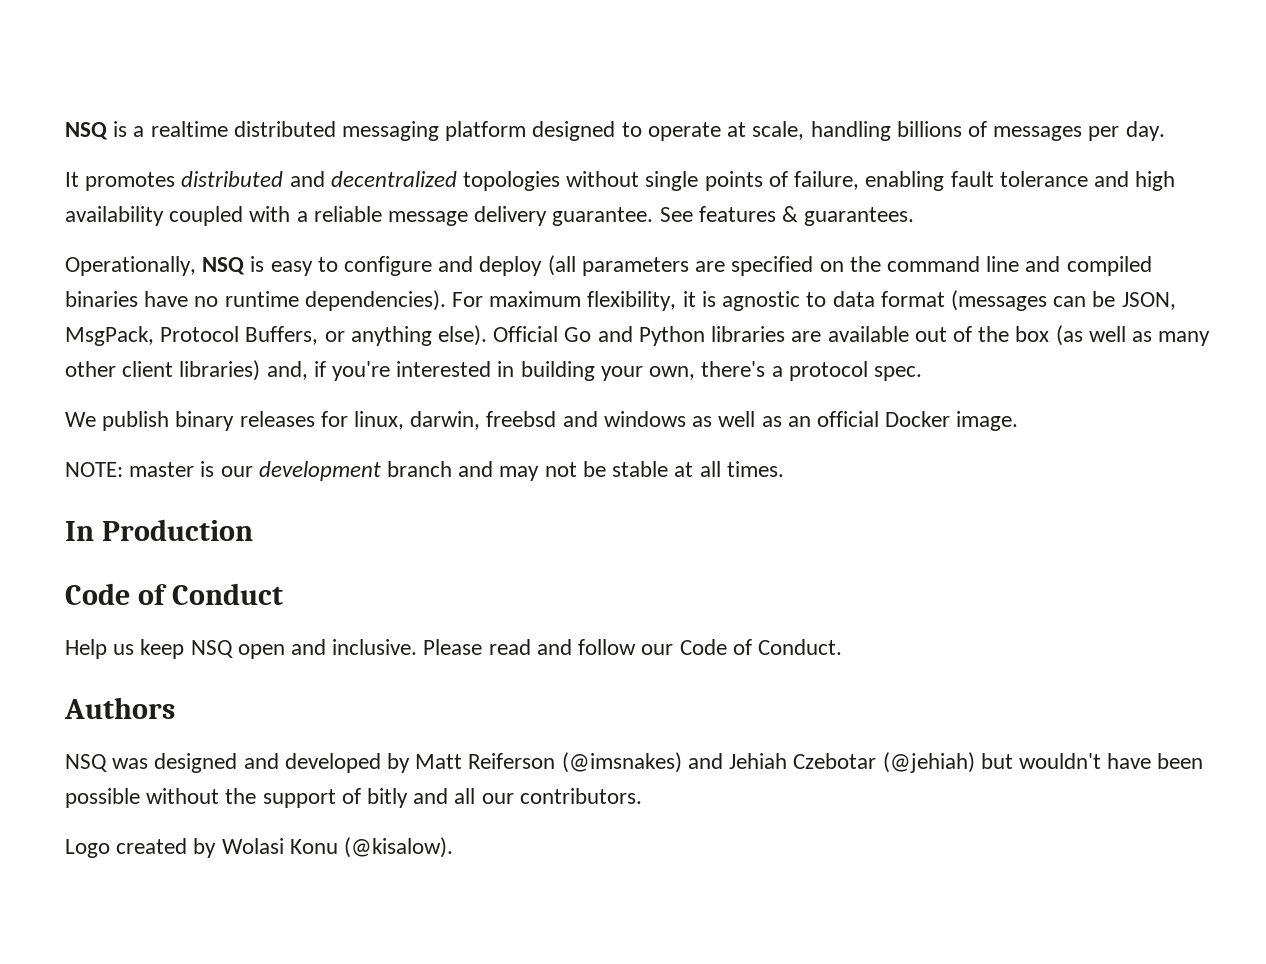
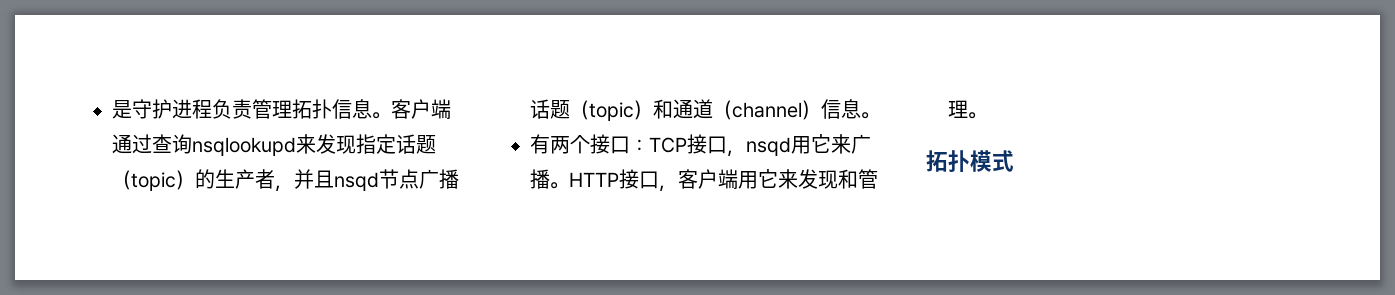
[65,121,1165,141] [65,171,1176,191] [65,206,915,226] [65,255,1152,276] [65,290,1176,311] [65,325,1211,346] [65,360,922,381] [65,411,1019,431] [65,461,784,481] [65,519,253,541] [65,583,283,605] [65,639,842,659] [64,697,175,719] [65,752,1204,773] [65,788,642,808] [65,837,454,858] NSQ is a realtime distributed messaging platform designed to operate at scale, handling billions of messages per day. // It promotes distributed and decentralized topologies without single points of failure, enabling fault tolerance and high availability coupled with a reliable message delivery guarantee. See features & guarantees. // Operationally, NSQ is easy to configure and deploy (all parameters are specified on the command line and compiled binaries have no runtime dependencies). For maximum flexibility, it is agnostic to data format (messages can be JSON, MsgPack, Protocol Buffers, or anything else). Official Go and Python libraries are available out of the box (as well as many other client libraries) and, if you're interested in building your own, there's a protocol spec. // We publish binary releases for linux, darwin, freebsd and windows as well as an official Docker image. // NOTE: master is our development branch and may not be stable at all times. // In Production // Code of Conduct // Help us keep NSQ open and inclusive. Please read and follow our Code of Conduct. // Authors // NSQ was designed and developed by Matt Reiferson (@imsnakes) and Jehiah Czebotar (@jehiah) but wouldn't have been possible without the support of bitly and all our contributors. // Logo created by Wolasi Konu (@kisalow). -> [112,99,451,119] [112,134,436,156] [112,169,459,192] [530,99,880,121] [530,134,871,157] [530,169,878,192] [948,100,987,119] [926,150,1014,172] 是守护进程负责管理拓扑信息。客户端通过查询nsqlookupd来发现指定话题（topic）的生产者，并且nsqd节点广播话题（topic）和通道（channel）信息。 // 有两个接口：TCP接口，nsqd用它来广播。HTTP接口，客户端用它来发现和管理。 // 拓扑模式

